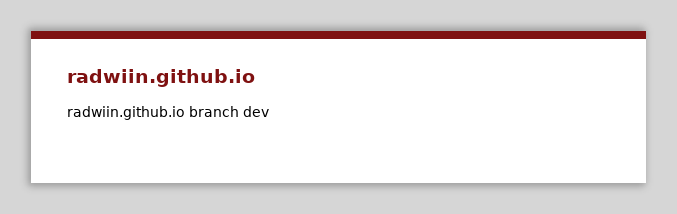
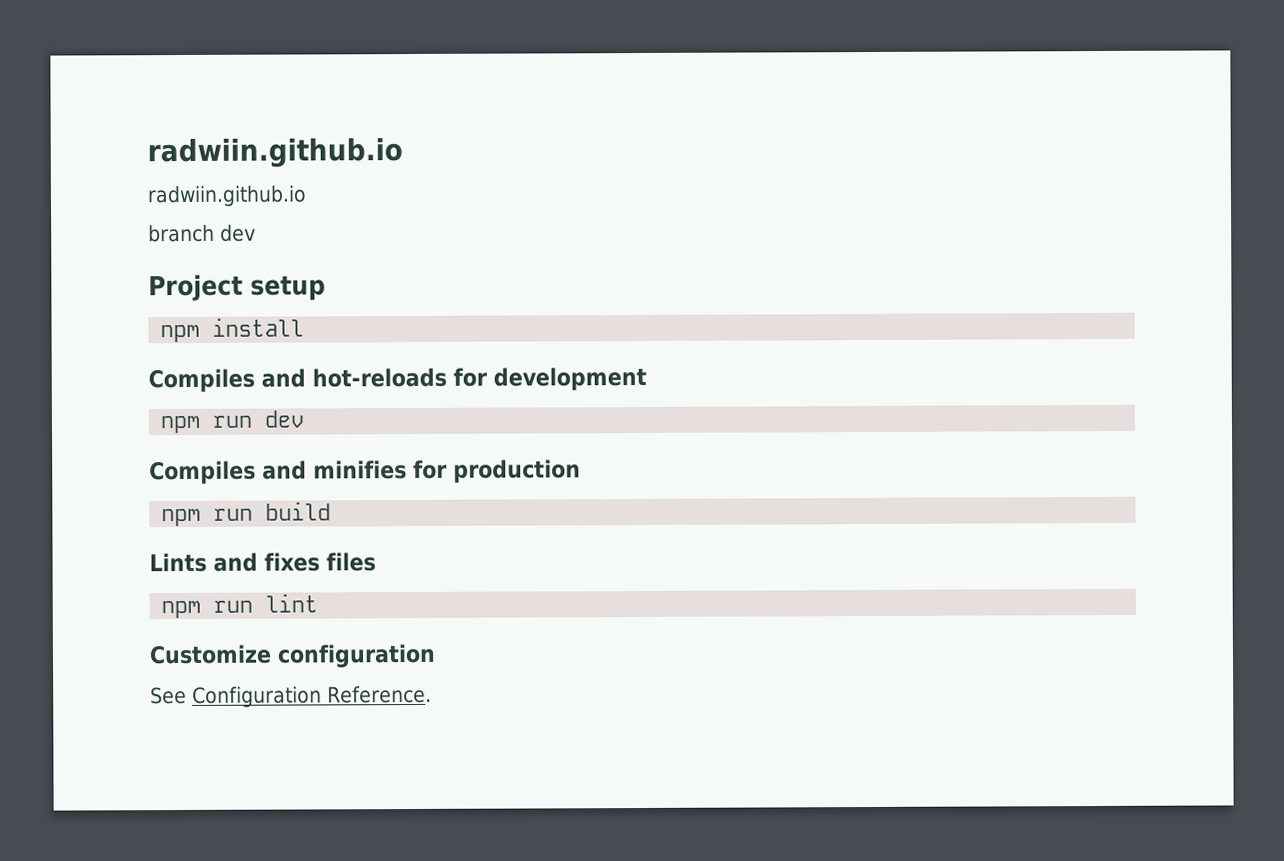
(185, 113) none -> (307, 196) //
(269, 111) none -> [148,274,326,302] [160,317,305,343] [148,366,647,393] [160,410,305,434] [149,459,581,485] [161,501,332,527] [149,552,376,573] [161,593,319,619] [149,643,436,668] [150,685,432,708] // Project setup // npm install // Compiles and hot-reloads for development // npm run dev // Compiles and minifies for production // npm run build // Lints and fixes files // npm run lint // Customize configuration // See Configuration Reference.

